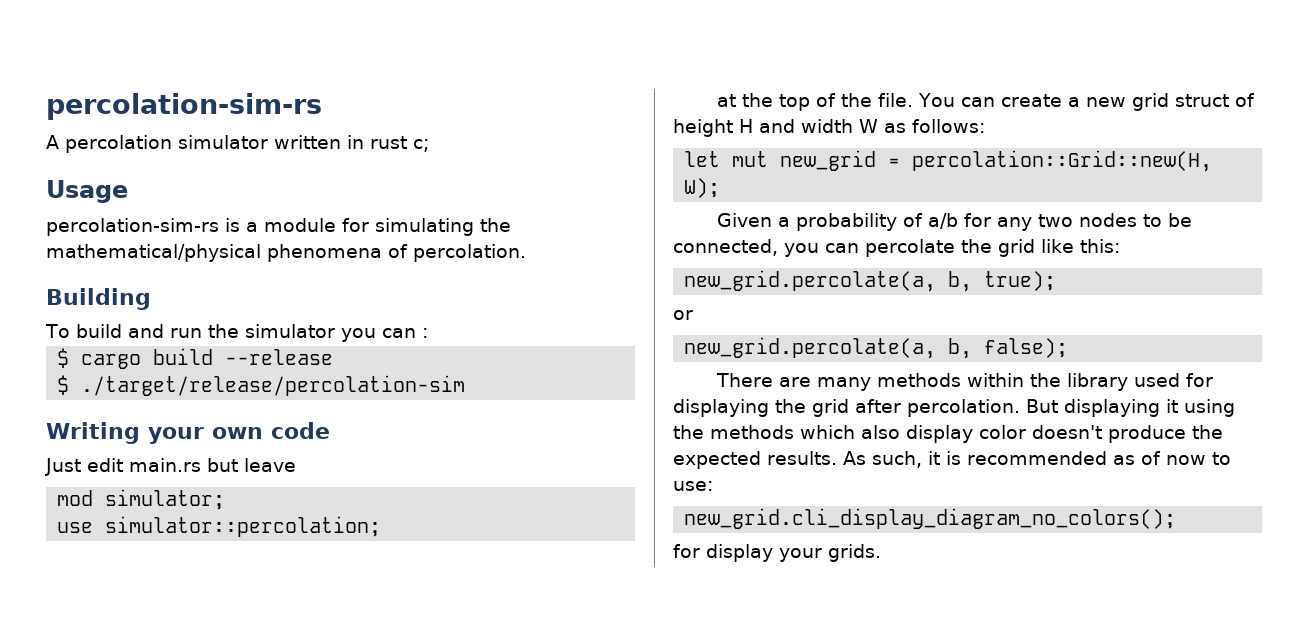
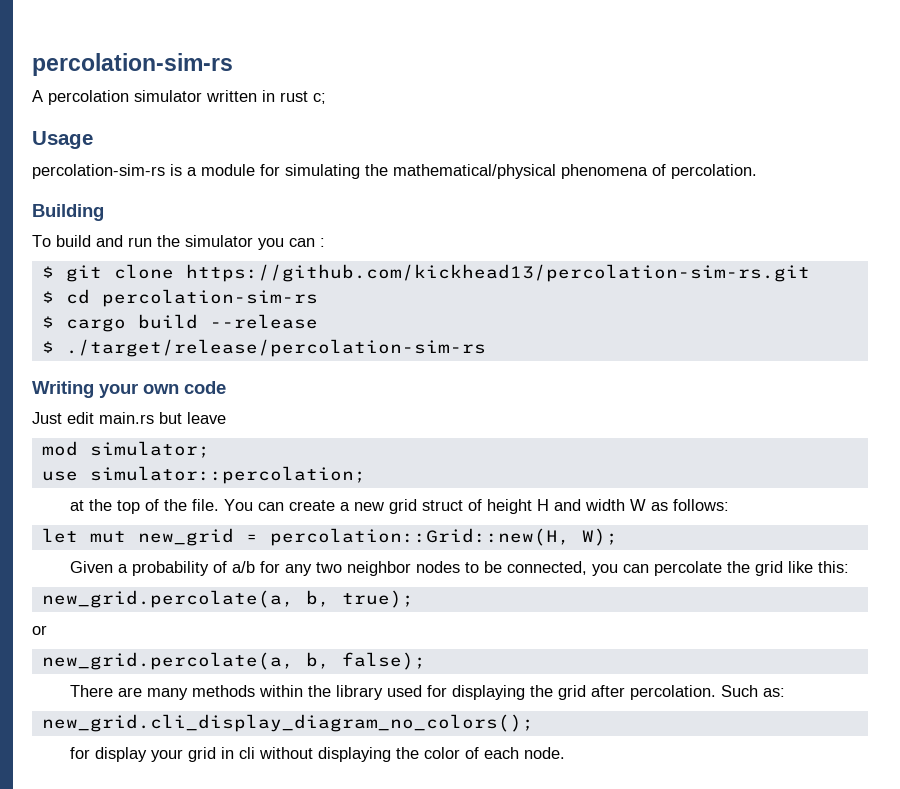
(428, 333) none -> [41,264,810,282] [41,289,318,307] // $ git clone https://github.com/kickhead13/percolation-sim-rs.git // $ cd percolation-sim-rs
[81,375,466,396] ./target/release/percolation-sim -> [65,339,486,357] ./target/release/percolation-sim-rs
(1073, 220) none -> [347,561,412,576] neighbor
[1026,399,1235,417] [673,425,1223,443] [673,451,1231,469] [673,481,713,491] [684,508,1177,529] [673,544,881,562] But displaying it using the methods which also display color doesn't produce the expected results. As such, it is recommended as of now to use: // new_grid.cli_display_diagram_no_colors(); // for display your grids. -> [721,685,786,697] [41,714,534,732] [70,747,566,762] Such as: // new_grid.cli_display_diagram_no_colors(); // for display your grid in cli without displaying the color of each node.

